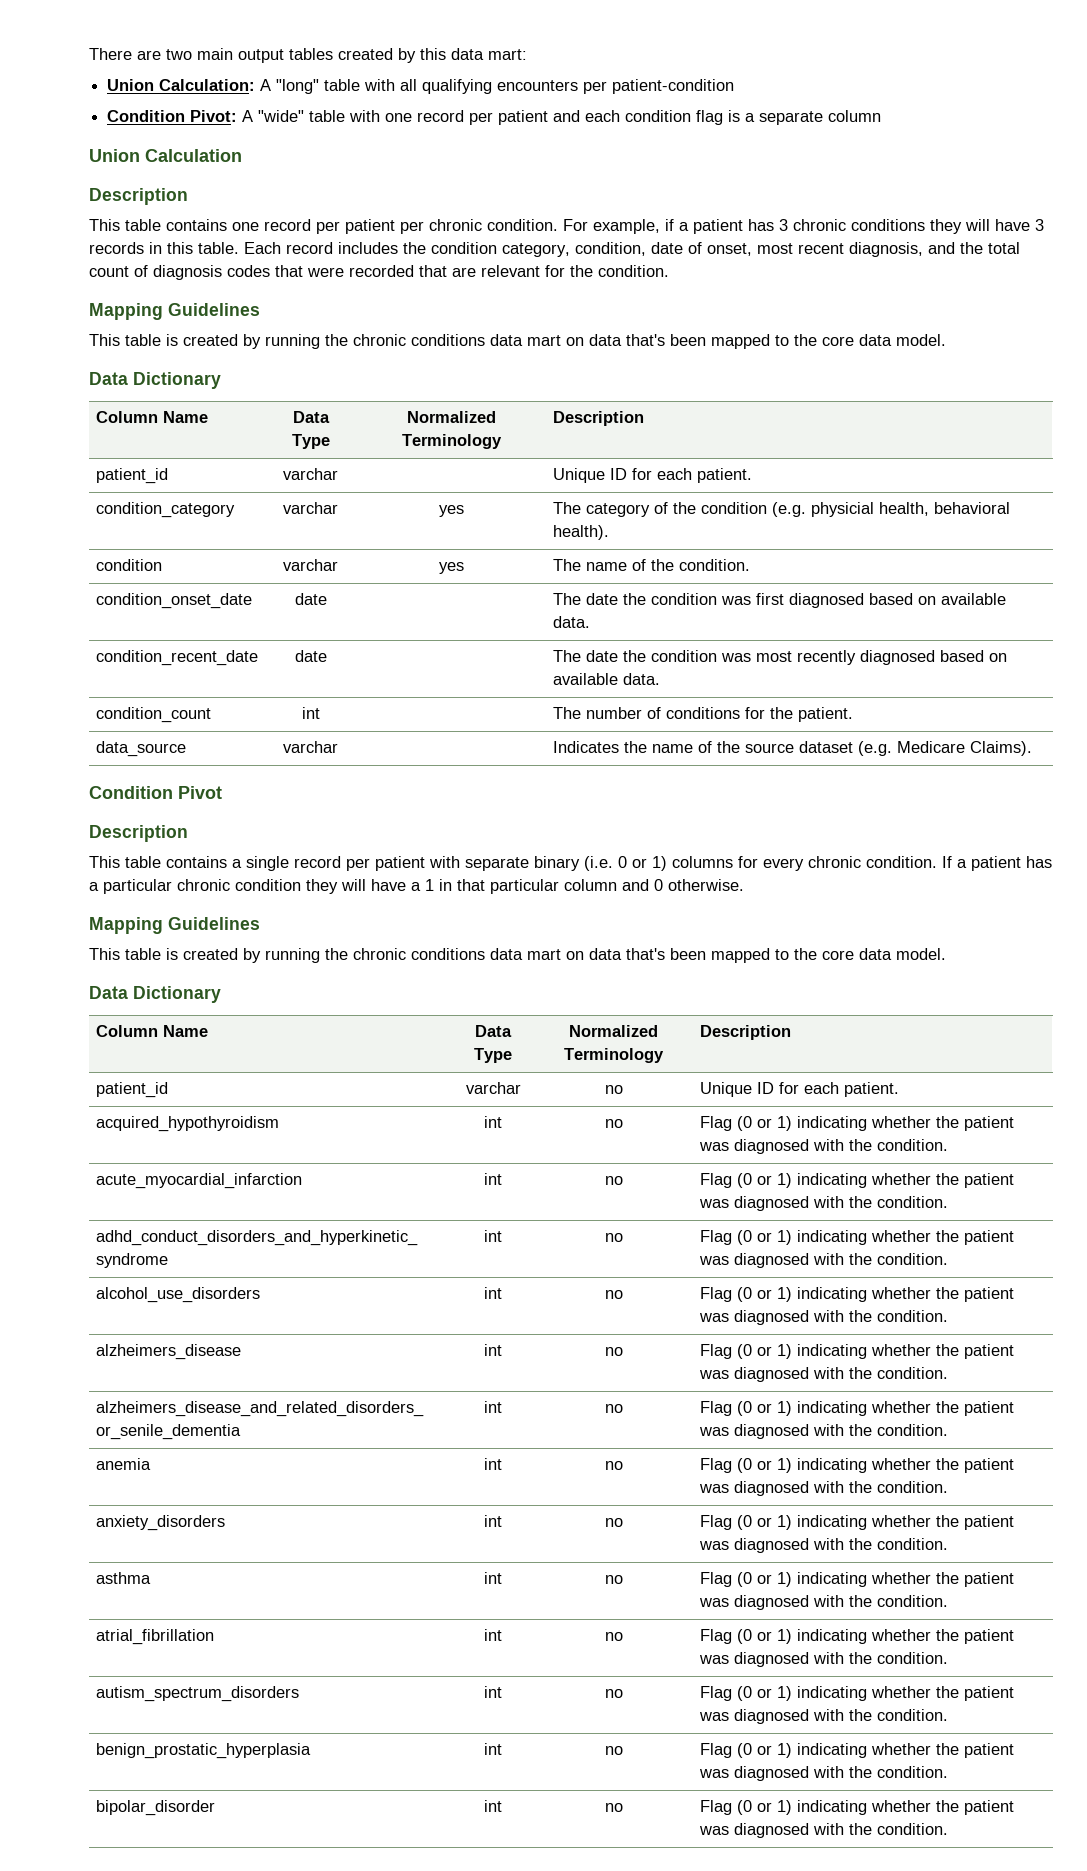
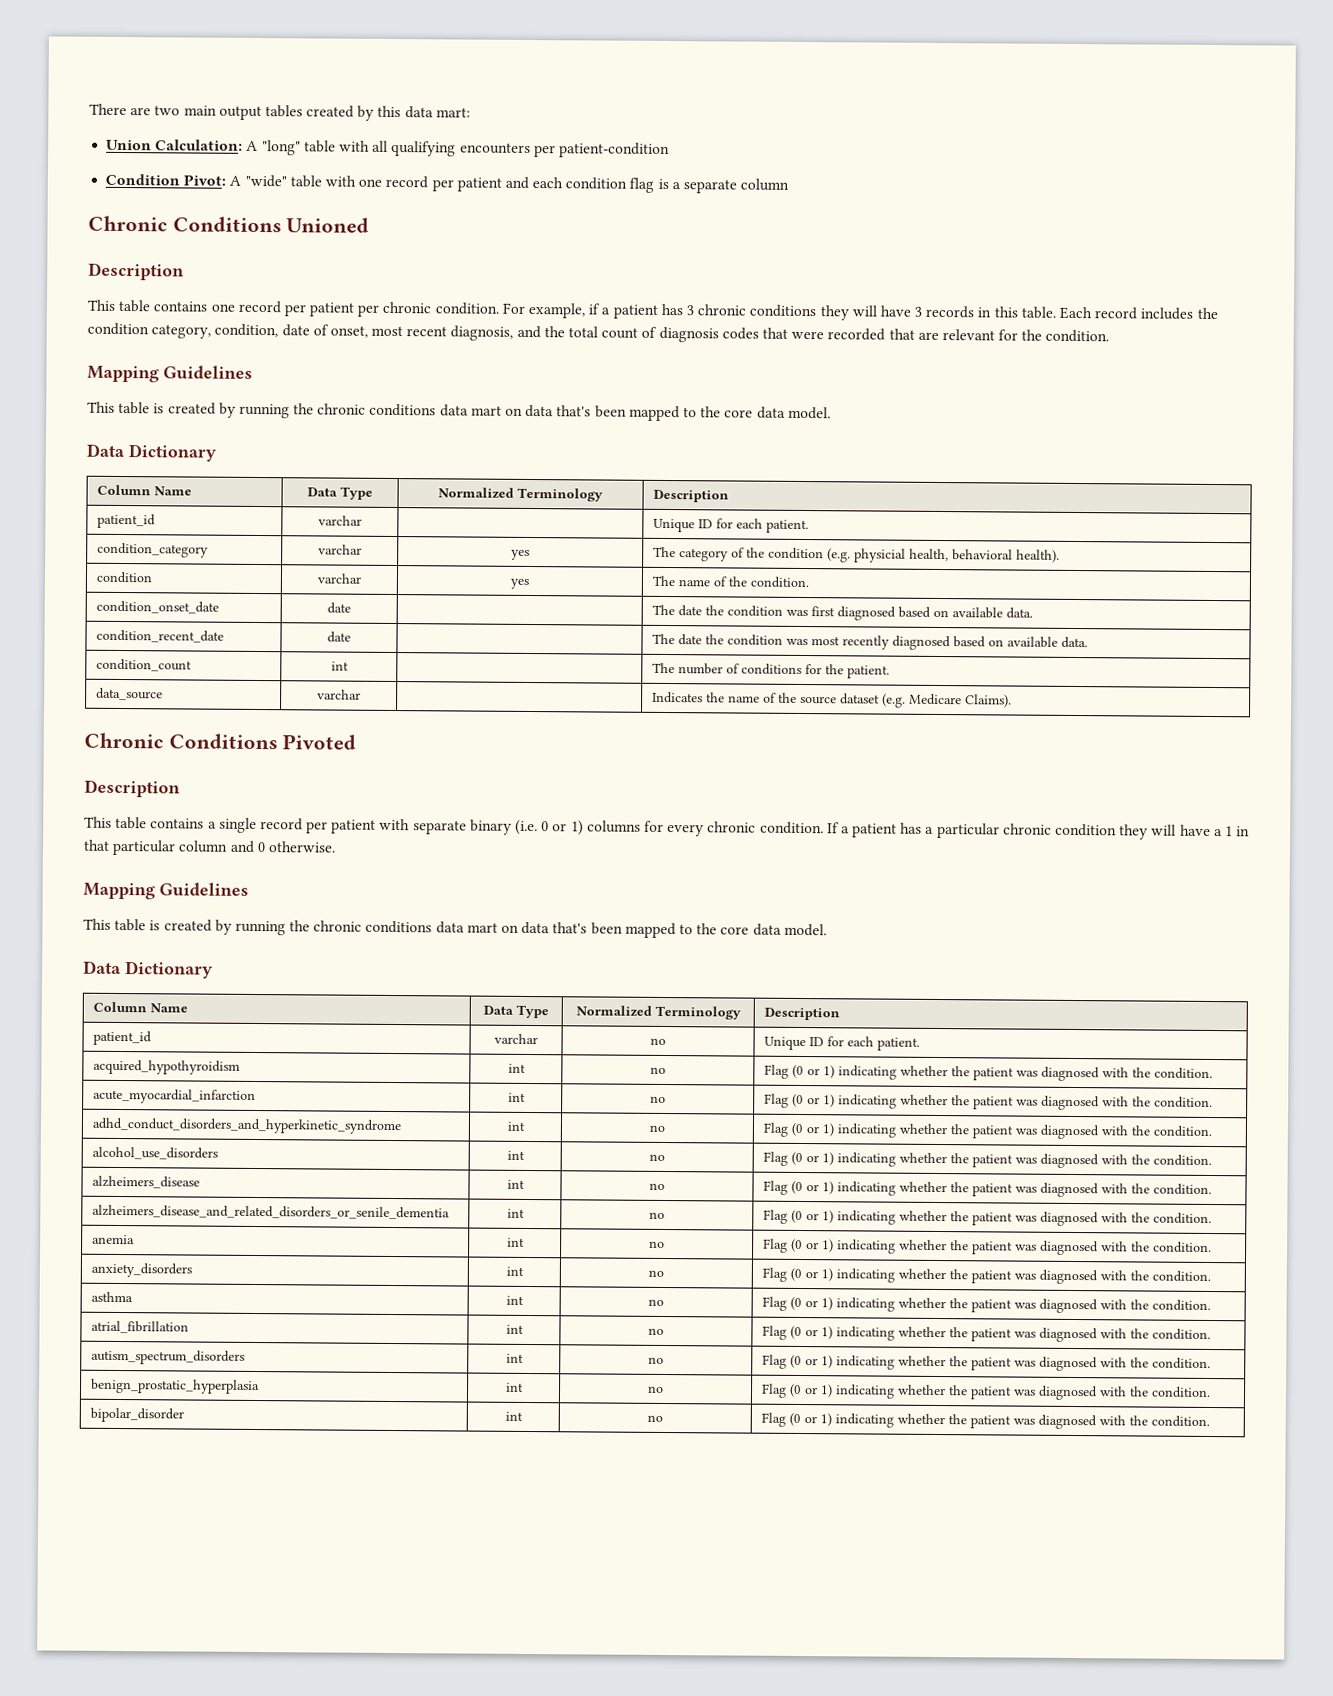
[89,149,242,162] Union Calculation -> [88,215,370,233] Chronic Conditions Unioned
[89,786,222,799] Condition Pivot -> [84,732,357,750] Chronic Conditions Pivoted

